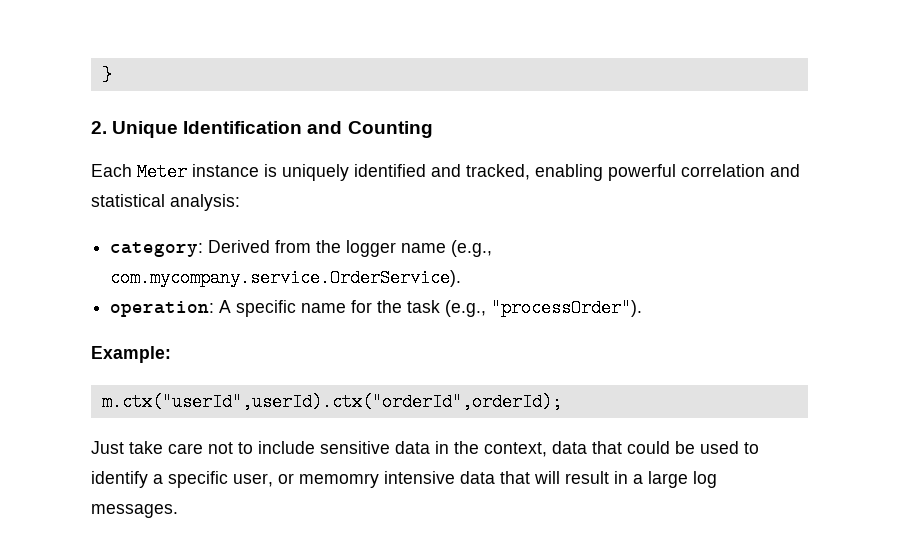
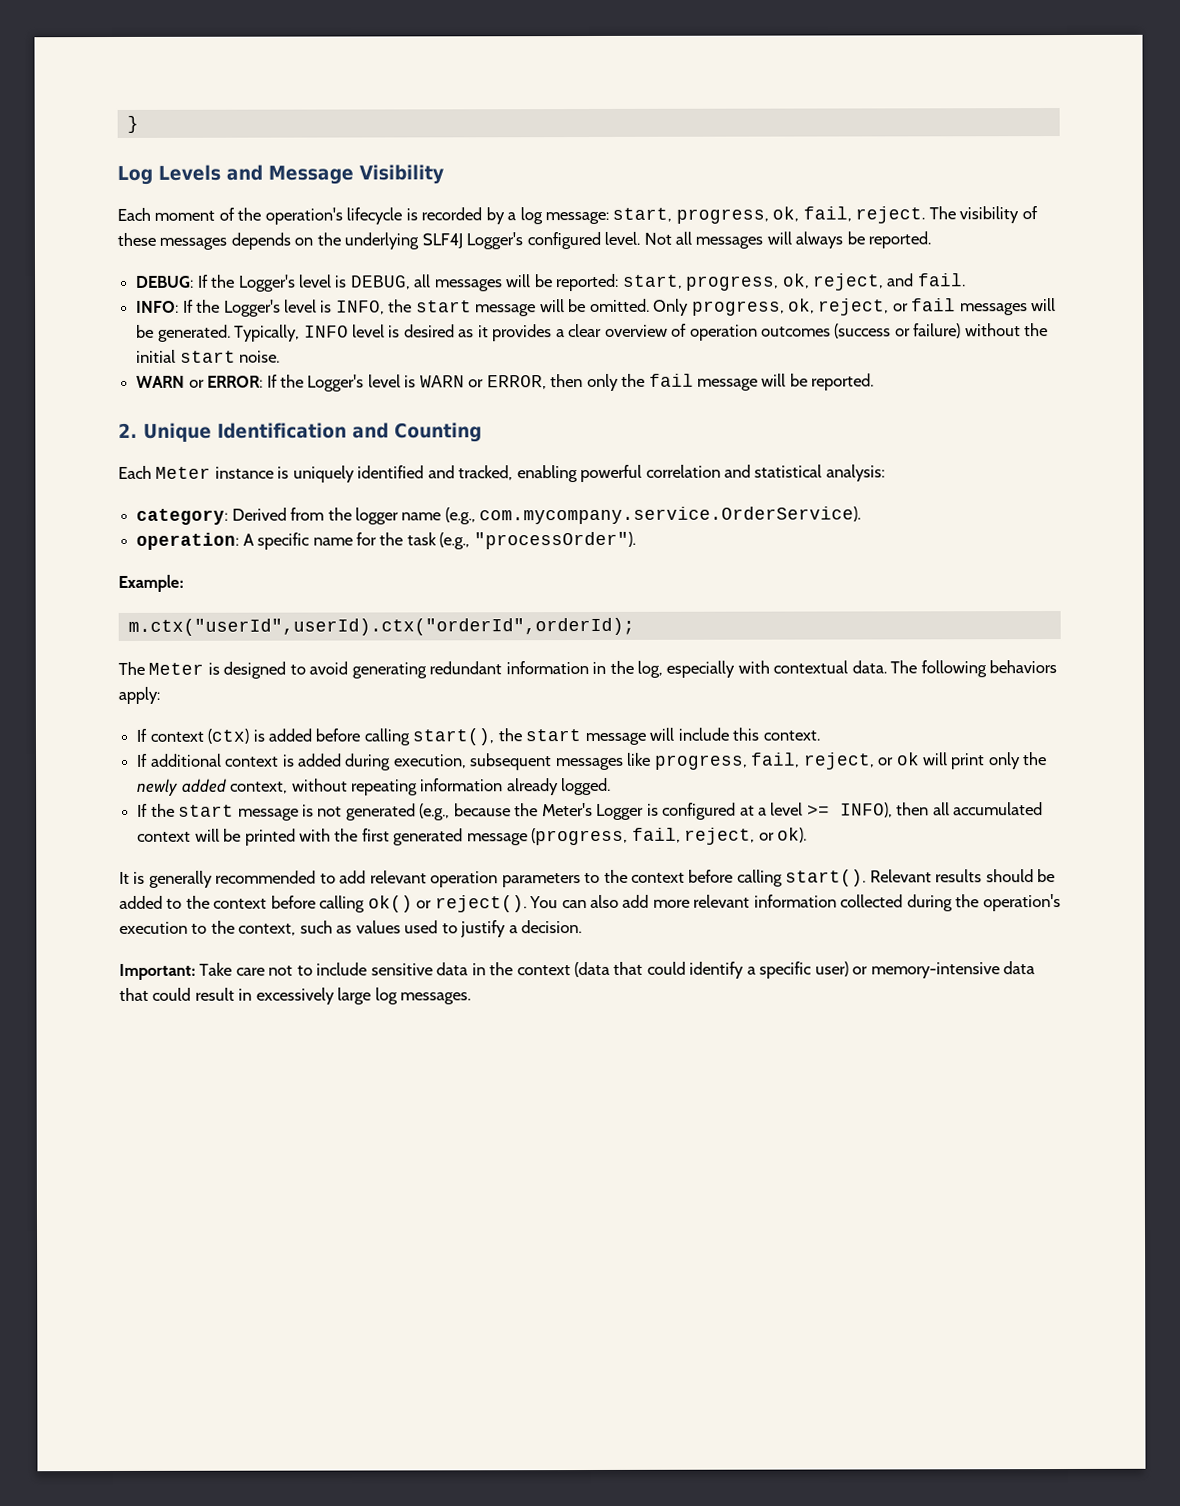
(112, 75) none -> [117,164,444,185] [117,206,1038,225] [117,231,932,250] [135,273,966,292] [136,298,1057,317] [136,323,1049,342] [136,349,281,363] [136,373,875,392] // Log Levels and Message Visibility // Each moment of the operation's lifecycle is recorded by a log message: start, progress, ok, fail, reject. The visibility of these messages depends on the underlying SLF4J Logger's configured level. Not all messages will always be reported. // DEBUG: If the Logger's level is DEBUG, all messages will be reported: start, progress, ok, reject, and fail. // INFO: If the Logger's level is INFO, the start message will be omitted. Only progress, ok, reject, or fail messages will be generated. Typically, INFO level is desired as it provides a clear overview of operation outcomes (success or failure) without the initial start noise. // WARN or ERROR: If the Logger's level is WARN or ERROR, then only the fail message will be reported.
[91,441,163,454] Just take -> [118,660,1058,679] [118,686,160,704] [136,727,820,746] [137,752,1048,771] [137,777,612,796] [137,802,1044,821] [137,827,808,846] [119,869,1056,888] [119,894,1061,913] [119,920,583,938] [119,962,233,980] The Meter is designed to avoid generating redundant information in the log, especially with contextual data. The following behaviors apply: // If context (ctx) is added before calling start(), the start message will include this context. // If additional context is added during execution, subsequent messages like progress, fail, reject, or ok will print only the newly added context, without repeating information already logged. // If the start message is not generated (e.g., because the Meter's Logger is configured at a level >= INFO), then all accumulated context will be printed with the first generated message (progress, fail, reject, or ok). // It is generally recommended to add relevant operation parameters to the context before calling start(). Relevant results should be added to the context before calling ok() or reject(). You can also add more relevant information collected during the operation's execution to the context, such as values used to justify a decision. // Important: Take
[484,441,759,457] [91,471,560,488] context, data that could be used to identify a specific user, or memomry intensive data that will -> [516,961,1036,979] [119,987,192,1001] context (data that could identify a specific user) or memory-intensive data that could
[633,474,643,484] a -> [255,987,335,1005] excessively

